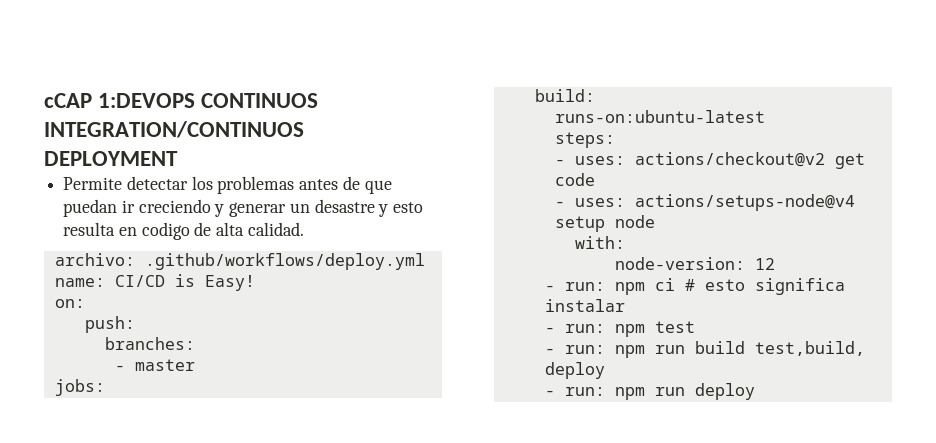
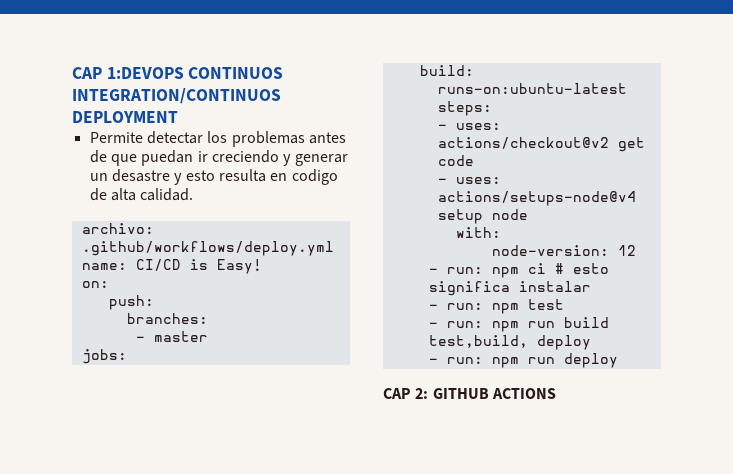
[44,93,92,108] cCAP -> [72,67,102,79] CAP
(755, 391) none -> [383,388,556,399] // CAP 2: GITHUB ACTIONS

